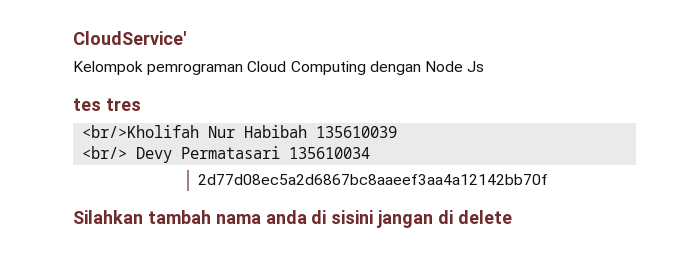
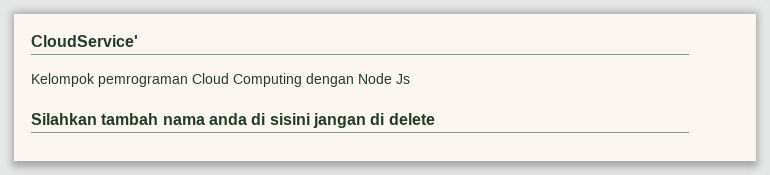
[73,98,141,111] [82,125,398,138] [82,146,371,163] [197,174,548,185] // tes tres // <br/>Kholifah Nur Habibah 135610039 // <br/> Devy Permatasari 135610034 // 2d77d08ec5a2d6867bc8aaeef3aa4a12142bb70f -> (410, 79) none

